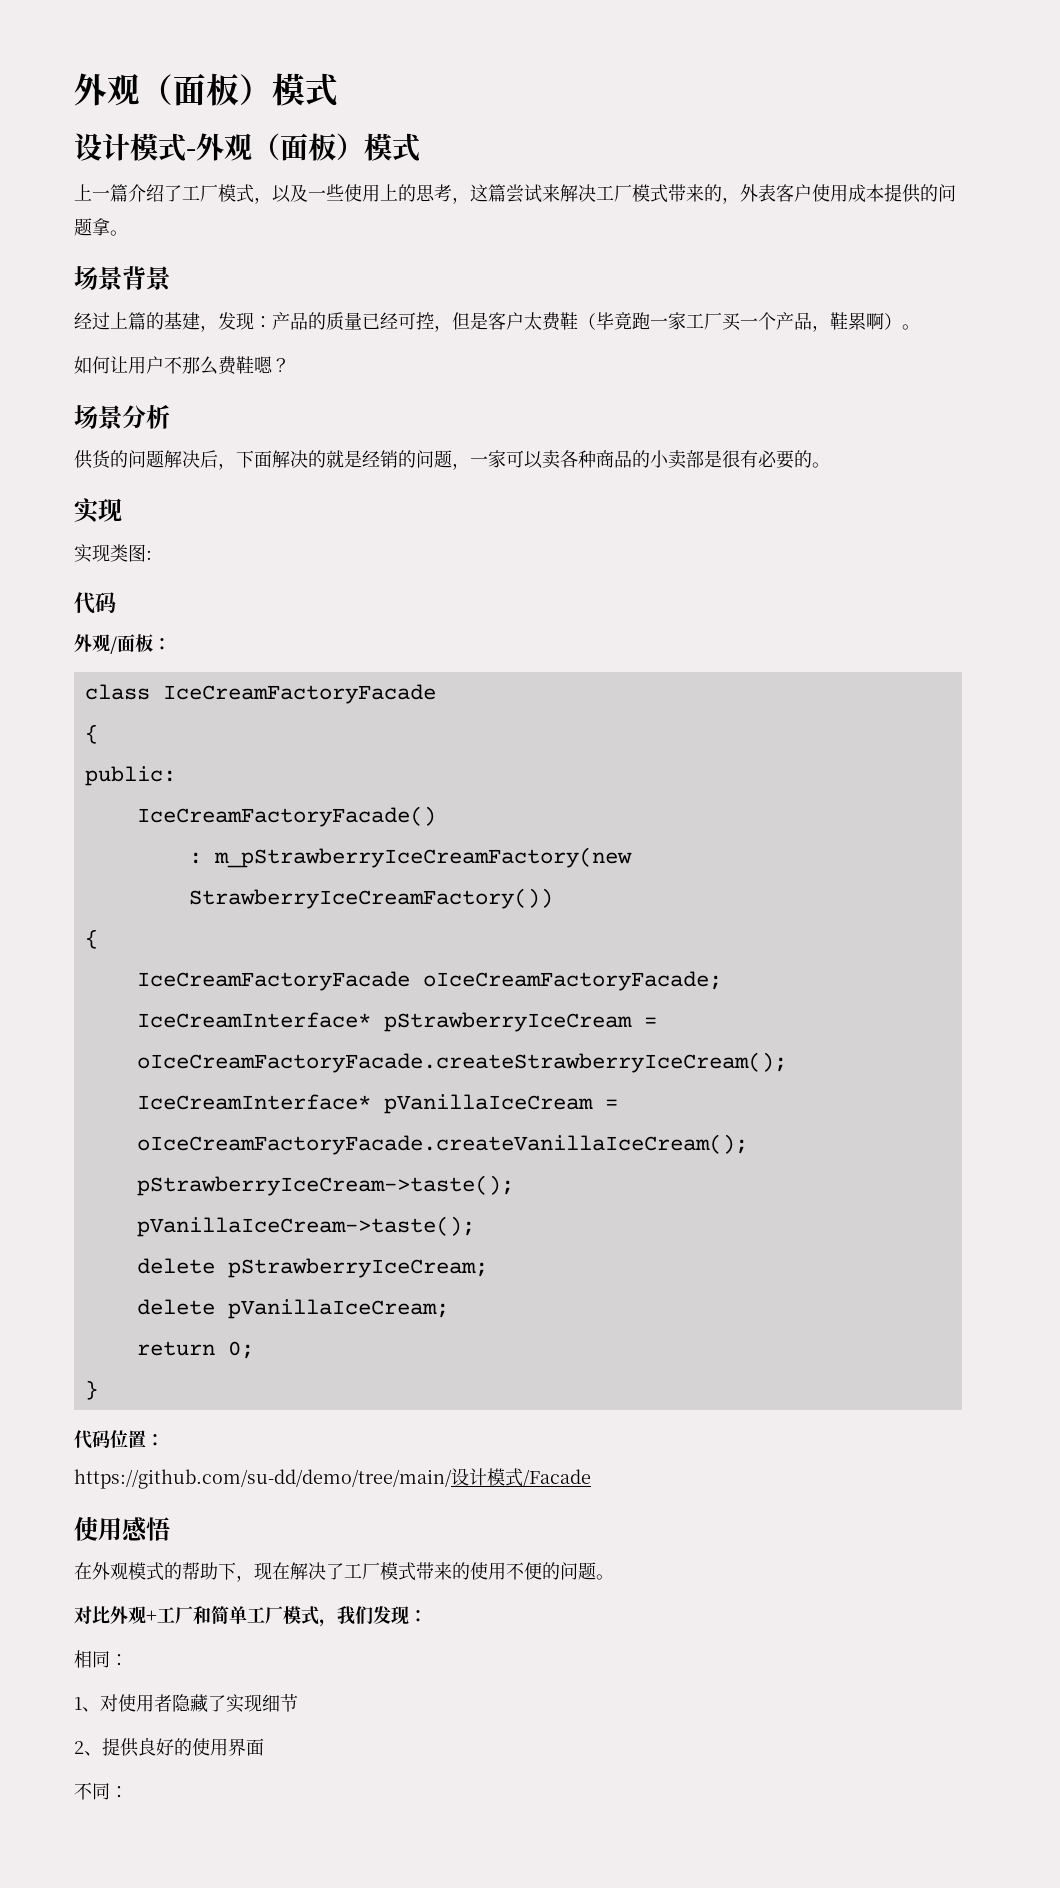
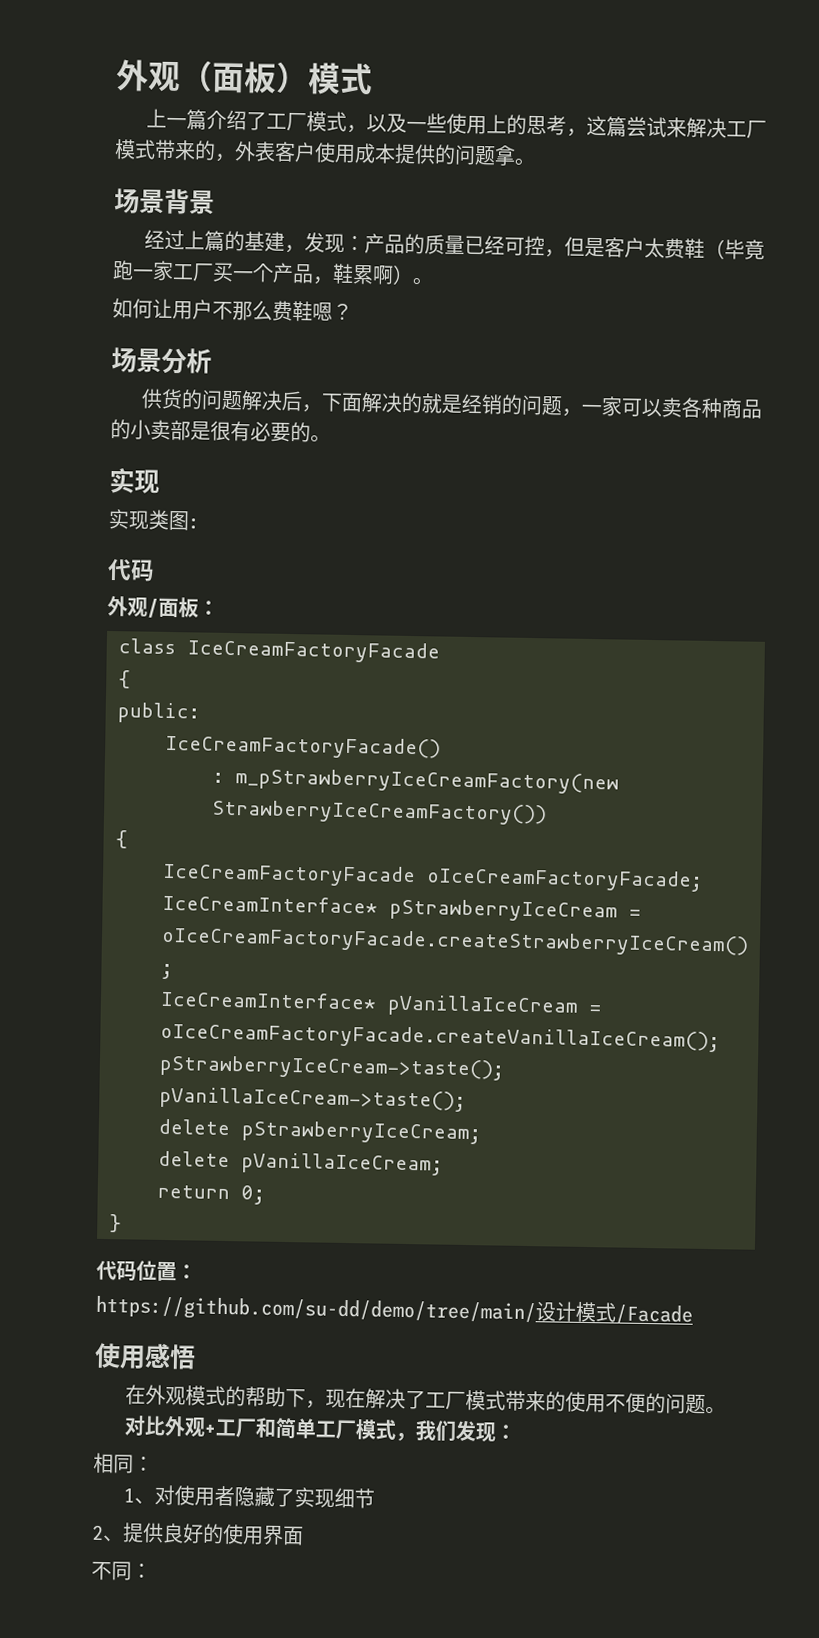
[74,73,338,107] [74,133,420,162] 外观（面板）模式 // 设计模式-外观（面板）模式 -> [116,59,373,95] 外观（面板）模式

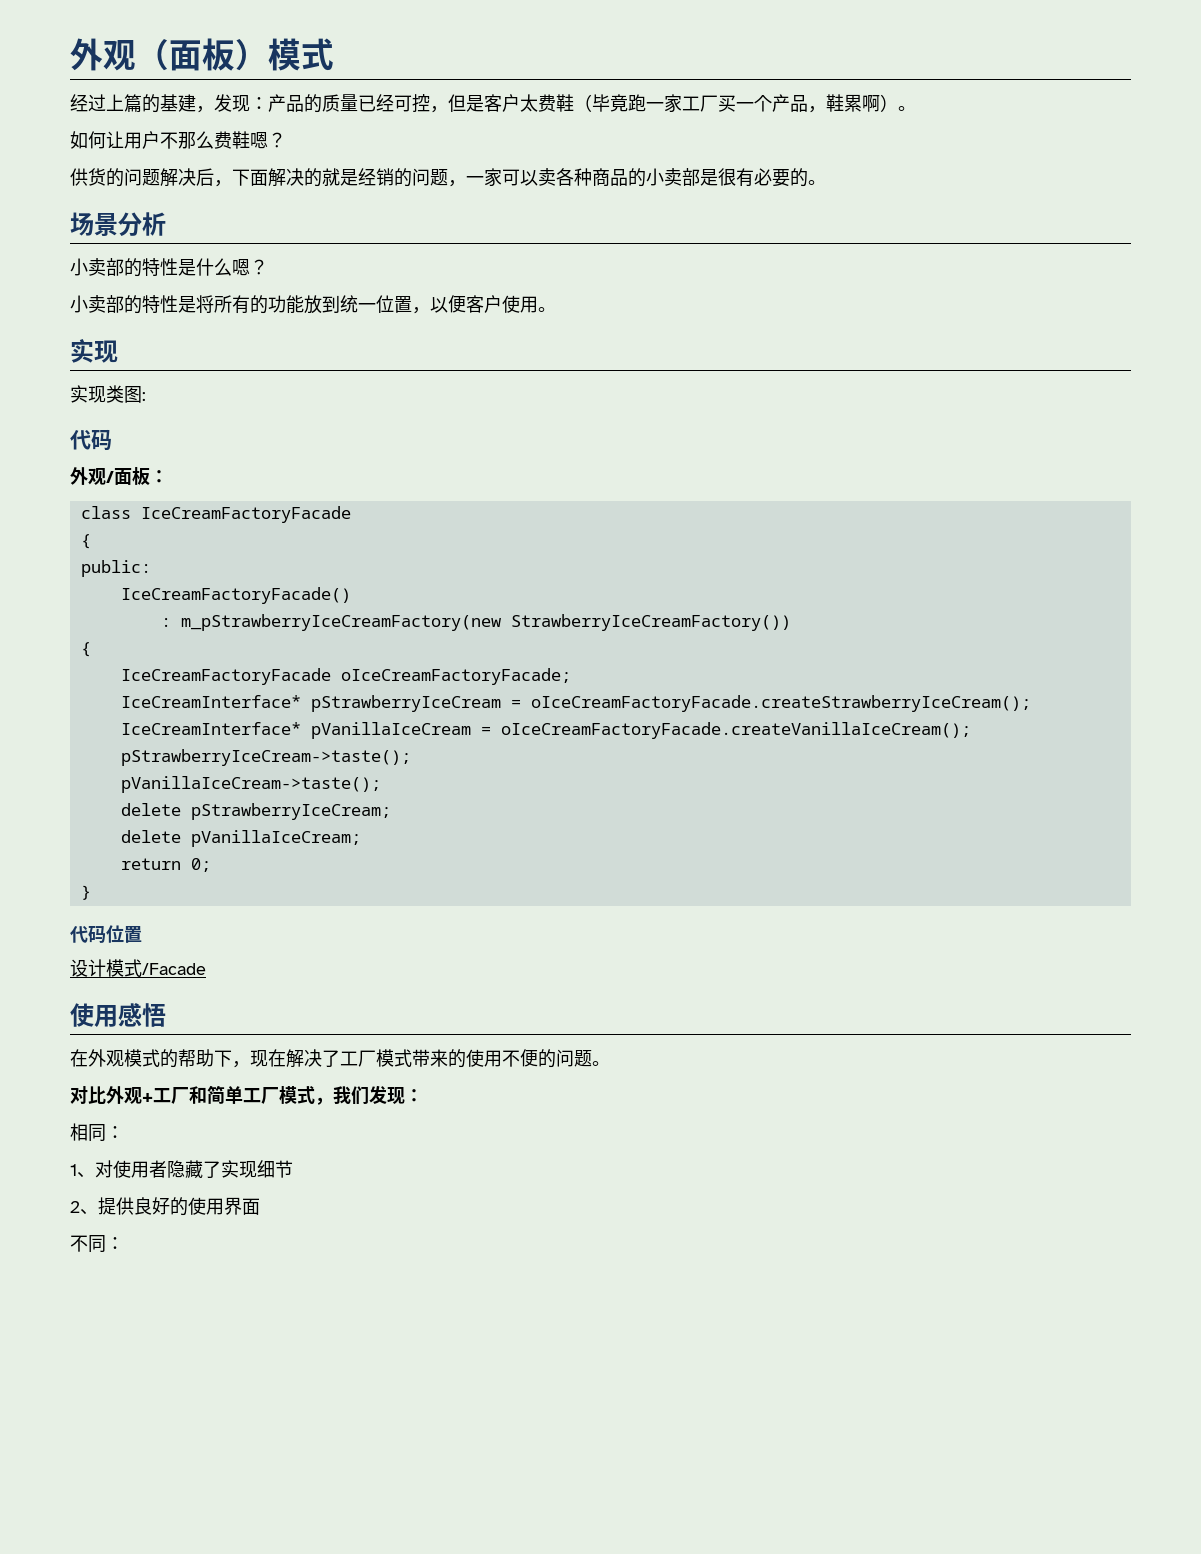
[145,108,767,139] [114,139,535,167] [114,188,215,215] // 上一篇介绍了工厂模式，以及一些使用上的思考，这篇尝试来解决工厂模式带来的，外表客户使用成本提供的问题拿。 // 场景背景 -> (334, 54) none
[111,346,212,375] // 场景分析 -> (286, 140) none
(331, 438) none -> [70,212,166,237] [70,258,268,277] [70,295,556,314] // 场景分析 // 小卖部的特性是什么嗯？ // 小卖部的特性是将所有的功能放到统一位置，以便客户使用。
[176,1264,197,1280] [95,1295,536,1325] ： // https://github.com/su-dd/demo/tree/main/ -> (142, 934) //

